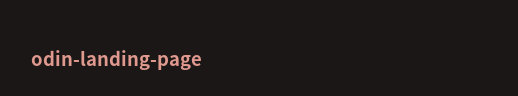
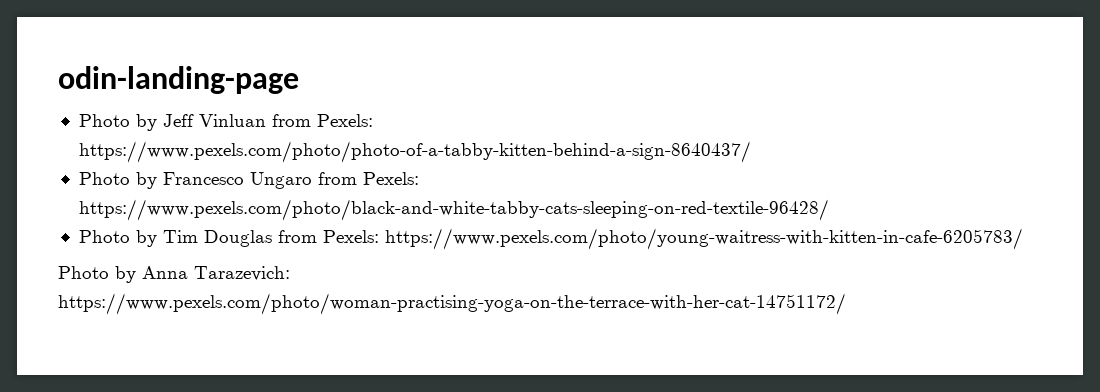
(202, 60) none -> [78,114,373,131] [78,141,751,163] [78,172,419,189] [78,199,829,221] [78,228,1023,250] [58,266,290,283] [58,293,846,315] // Photo by Jeff Vinluan from Pexels: https://www.pexels.com/photo/photo-of-a-tabby-kitten-behind-a-sign-8640437/ // Photo by Francesco Ungaro from Pexels: https://www.pexels.com/photo/black-and-white-tabby-cats-sleeping-on-red-textile-96428/ // Photo by Tim Douglas from Pexels: https://www.pexels.com/photo/young-waitress-with-kitten-in-cafe-6205783/ // Photo by Anna Tarazevich: https://www.pexels.com/photo/woman-practising-yoga-on-the-terrace-with-her-cat-14751172/

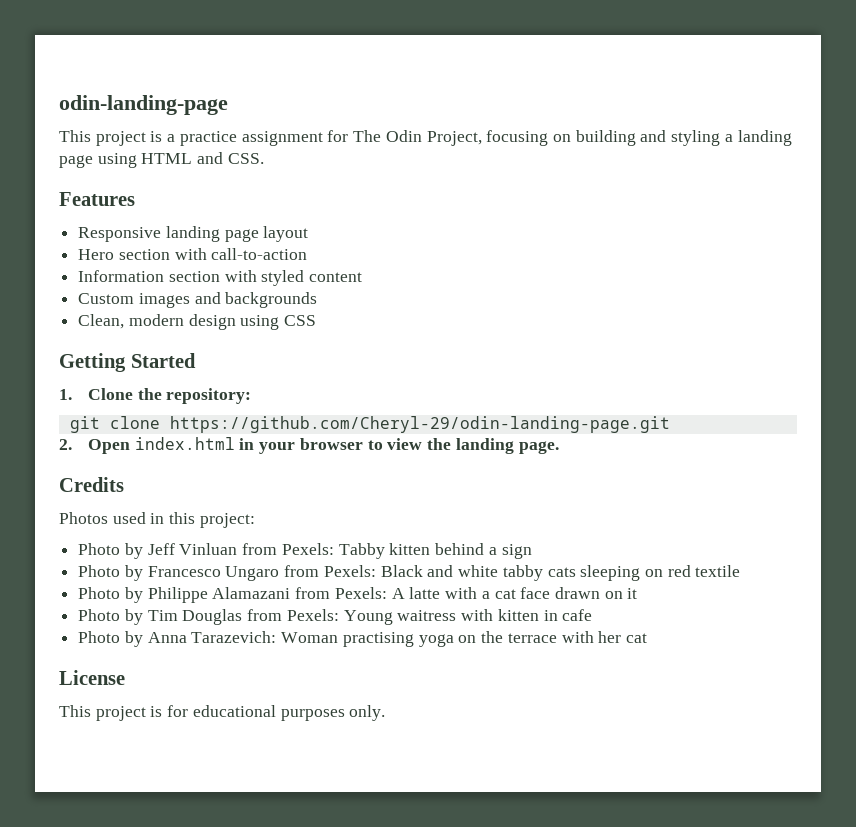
(299, 80) none -> [59,130,792,146] [59,152,264,168] [59,192,135,206] [78,226,309,242] [78,248,308,260] [78,270,363,286] [78,292,318,308] [78,314,317,330] [59,353,196,372] [59,388,252,404] [69,416,670,433] [59,437,559,454] [59,477,124,492] [59,512,255,528] // This project is a practice assignment for The Odin Project, focusing on building and styling a landing page using HTML and CSS. // Features // Responsive landing page layout // Hero section with call-to-action // Information section with styled content // Custom images and backgrounds // Clean, modern design using CSS // Getting Started // 1. Clone the repository: // git clone https://github.com/Cheryl-29/odin-landing-page.git // 2. Open index.html in your browser to view the landing page. // Credits // Photos used in this project:
[78,141,751,163] https://www.pexels.com/photo/photo-of-a-tabby-kitten-behind-a-sign-8640437/ -> [338,543,532,559] Tabby kitten behind a sign
[78,199,829,221] https://www.pexels.com/photo/black-and-white-tabby-cats-sleeping-on-red-textile-96428/ -> [380,565,741,581] [78,587,638,603] Black and white tabby cats sleeping on red textile // Photo by Philippe Alamazani from Pexels: A latte with a cat face drawn on it
[384,228,1023,250] [58,266,290,283] [58,293,846,315] https://www.pexels.com/photo/young-waitress-with-kitten-in-cafe-6205783/ // Photo by Anna Tarazevich: https://www.pexels.com/photo/woman-practising-yoga-on-the-terrace-with-her-cat-14751172/ -> [343,609,593,625] [78,631,647,647] [59,670,125,685] [59,705,386,721] Young waitress with kitten in cafe // Photo by Anna Tarazevich: Woman practising yoga on the terrace with her cat // License // This project is for educational purposes only.

